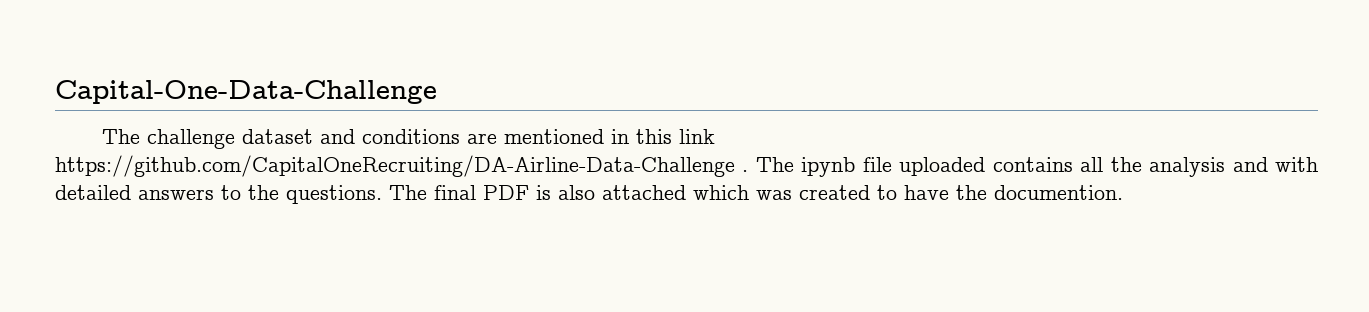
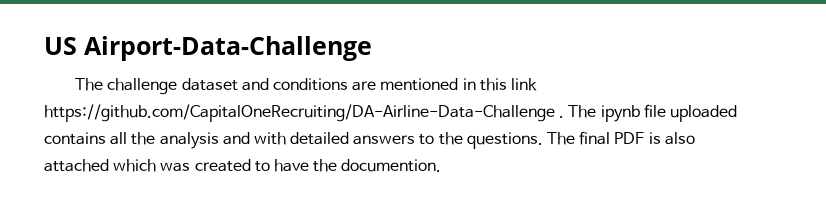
[55,80,437,104] Capital-One-Data-Challenge -> [44,36,372,61] US Airport-Data-Challenge

